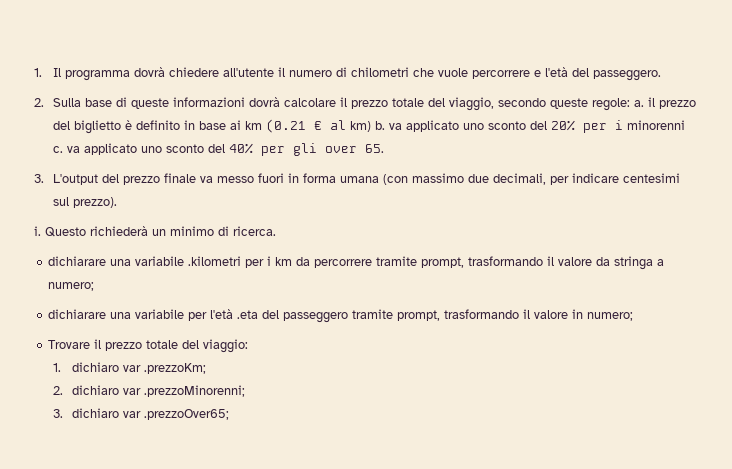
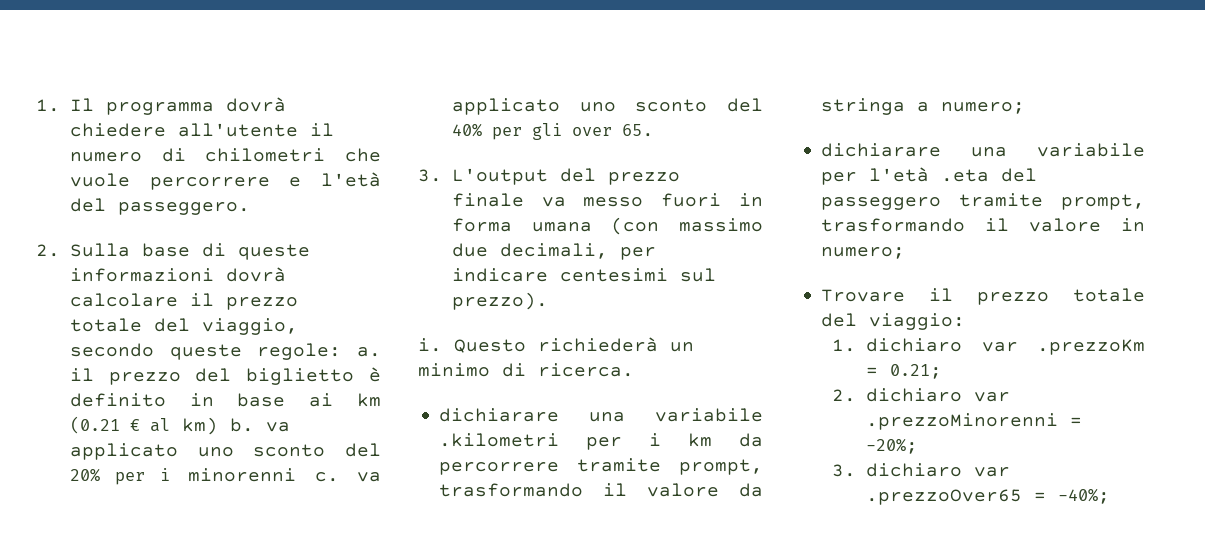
[143,363,206,374] .prezzoKm; -> [1037,339,1145,355] [866,364,943,379] .prezzoKm = 0.21;
[143,385,245,397] .prezzoMinorenni; -> [866,413,1083,430] [866,438,919,454] .prezzoMinorenni = -20%;
[143,409,229,420] .prezzoOver65; -> [866,488,1111,505] .prezzoOver65 = -40%;

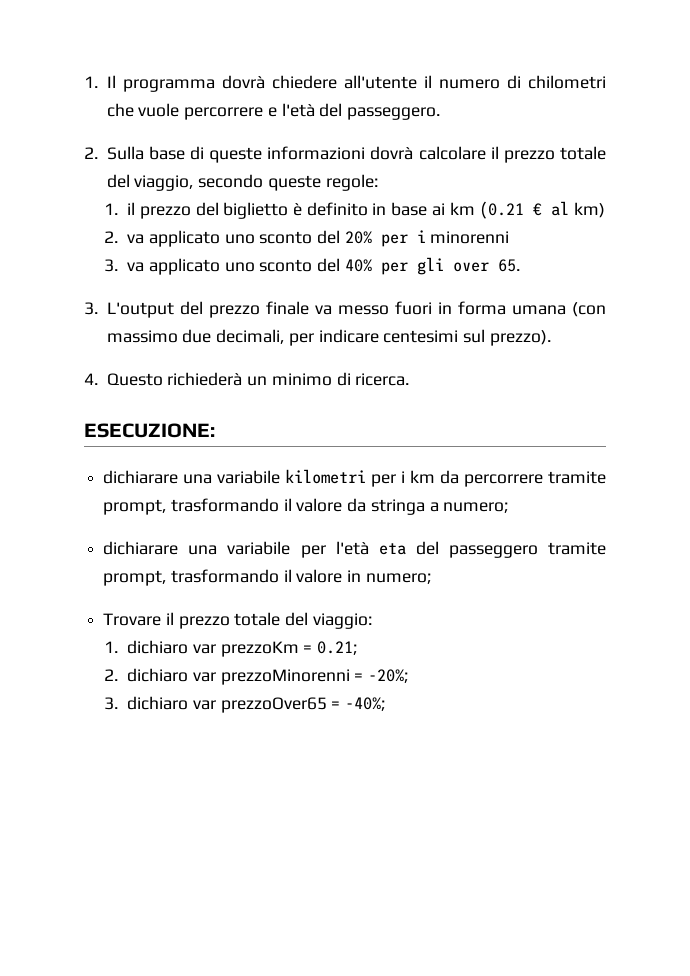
[357,347,381,357] a. -> [104,203,119,215] // 1.
[229,418,254,432] b. -> [104,231,119,243] // 2.
[314,472,339,482] c. -> [104,259,119,272] // 3.
[418,338,442,352] i. -> [84,373,98,385] 4.
[439,408,763,422] [439,433,560,447] // dichiarare una variabile .kilometri -> [84,423,215,438] [103,469,367,484] // ESECUZIONE: // dichiarare una variabile kilometri
[941,169,990,182] .eta -> [378,543,406,555] eta
[1037,339,1145,355] .prezzoKm -> [220,641,299,657] prezzoKm
[866,413,1059,430] .prezzoMinorenni -> [220,669,350,685] prezzoMinorenni
[866,489,1023,505] .prezzoOver65 -> [220,697,327,713] prezzoOver65

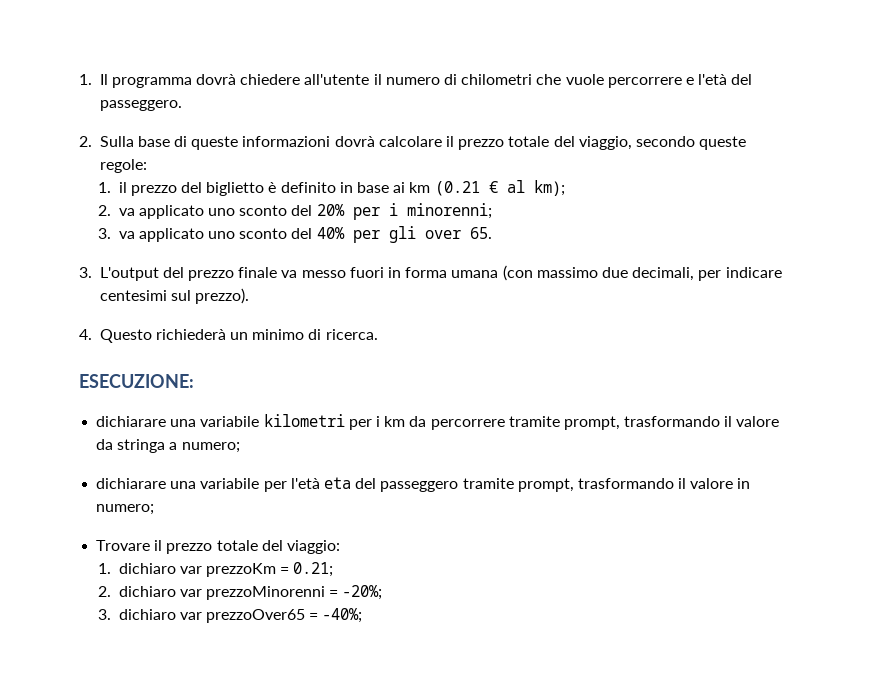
[574,202,606,218] km) -> [533,180,565,196] km);
[430,231,510,244] minorenni -> [406,203,492,219] minorenni;

